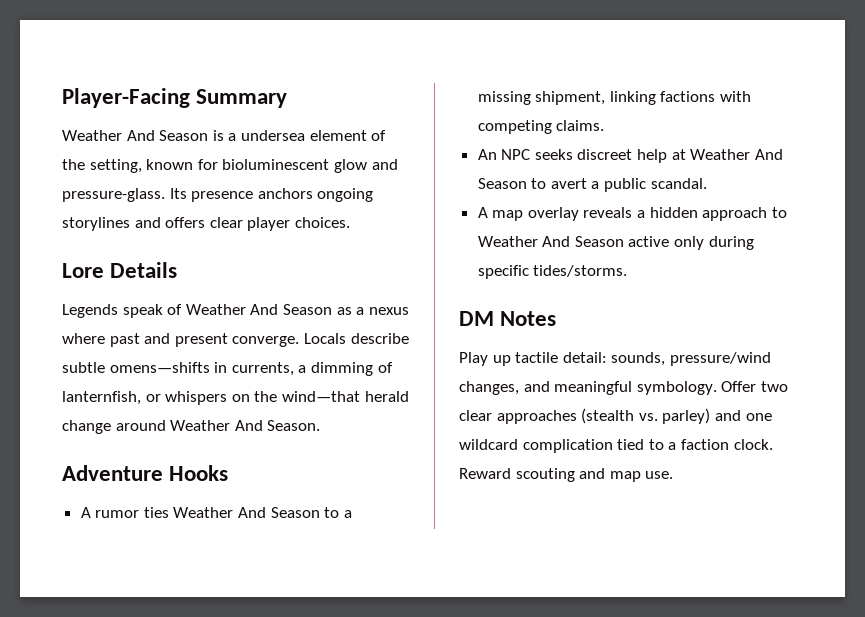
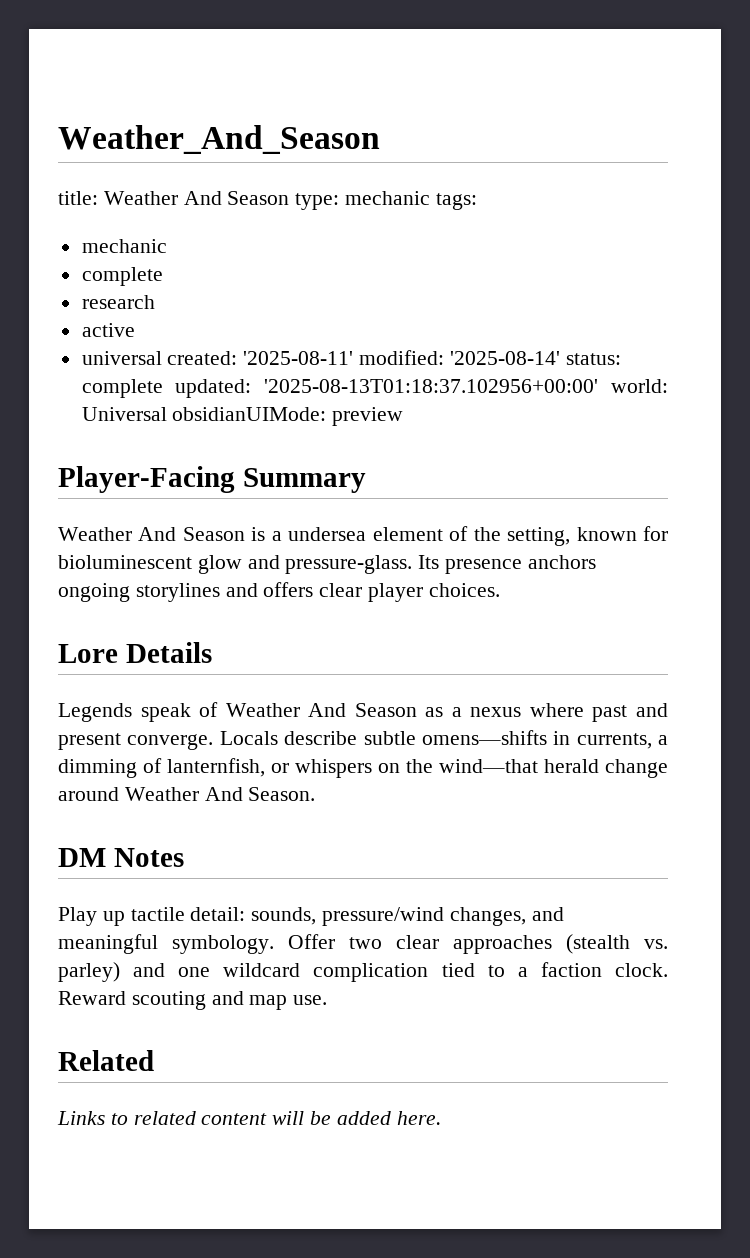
(62, 98) none -> [58,125,380,154] [58,191,477,210] [81,239,167,253] [81,267,163,286] [81,295,155,309] [81,323,135,337] [81,350,621,365] [81,379,668,398] [81,407,404,426] Weather_And_Season // title: Weather And Season type: mechanic tags: // mechanic // complete // research // active // universal created: '2025-08-11' modified: '2025-08-14' status: complete updated: '2025-08-13T01:18:37.102956+00:00' world: Universal obsidianUIMode: preview //
[62,465,229,481] [80,507,352,518] [477,91,752,105] [477,120,605,134] [477,149,783,163] [477,178,707,192] [477,207,787,221] [477,236,754,250] [477,265,628,279] // Adventure Hooks // A rumor ties Weather And Season to a missing shipment, linking factions with competing claims. // An NPC seeks discreet help at Weather And Season to avert a public scandal. // A map overlay reveals a hidden approach to Weather And Season active only during specific tides/storms. -> (316, 794) none
(674, 475) none -> [58,1050,154,1071] [57,1111,441,1125] // Related // Links to related content will be added here.

